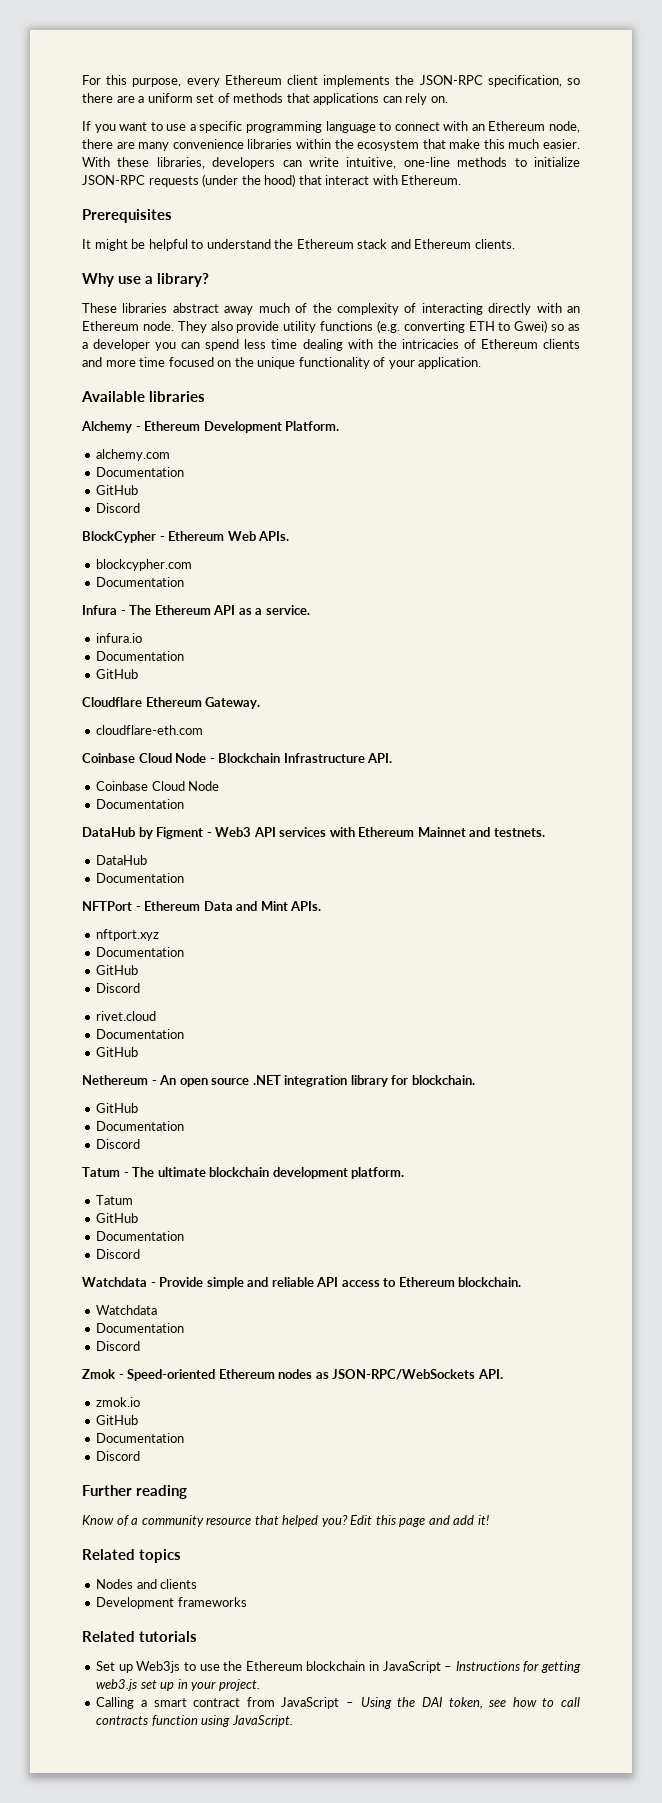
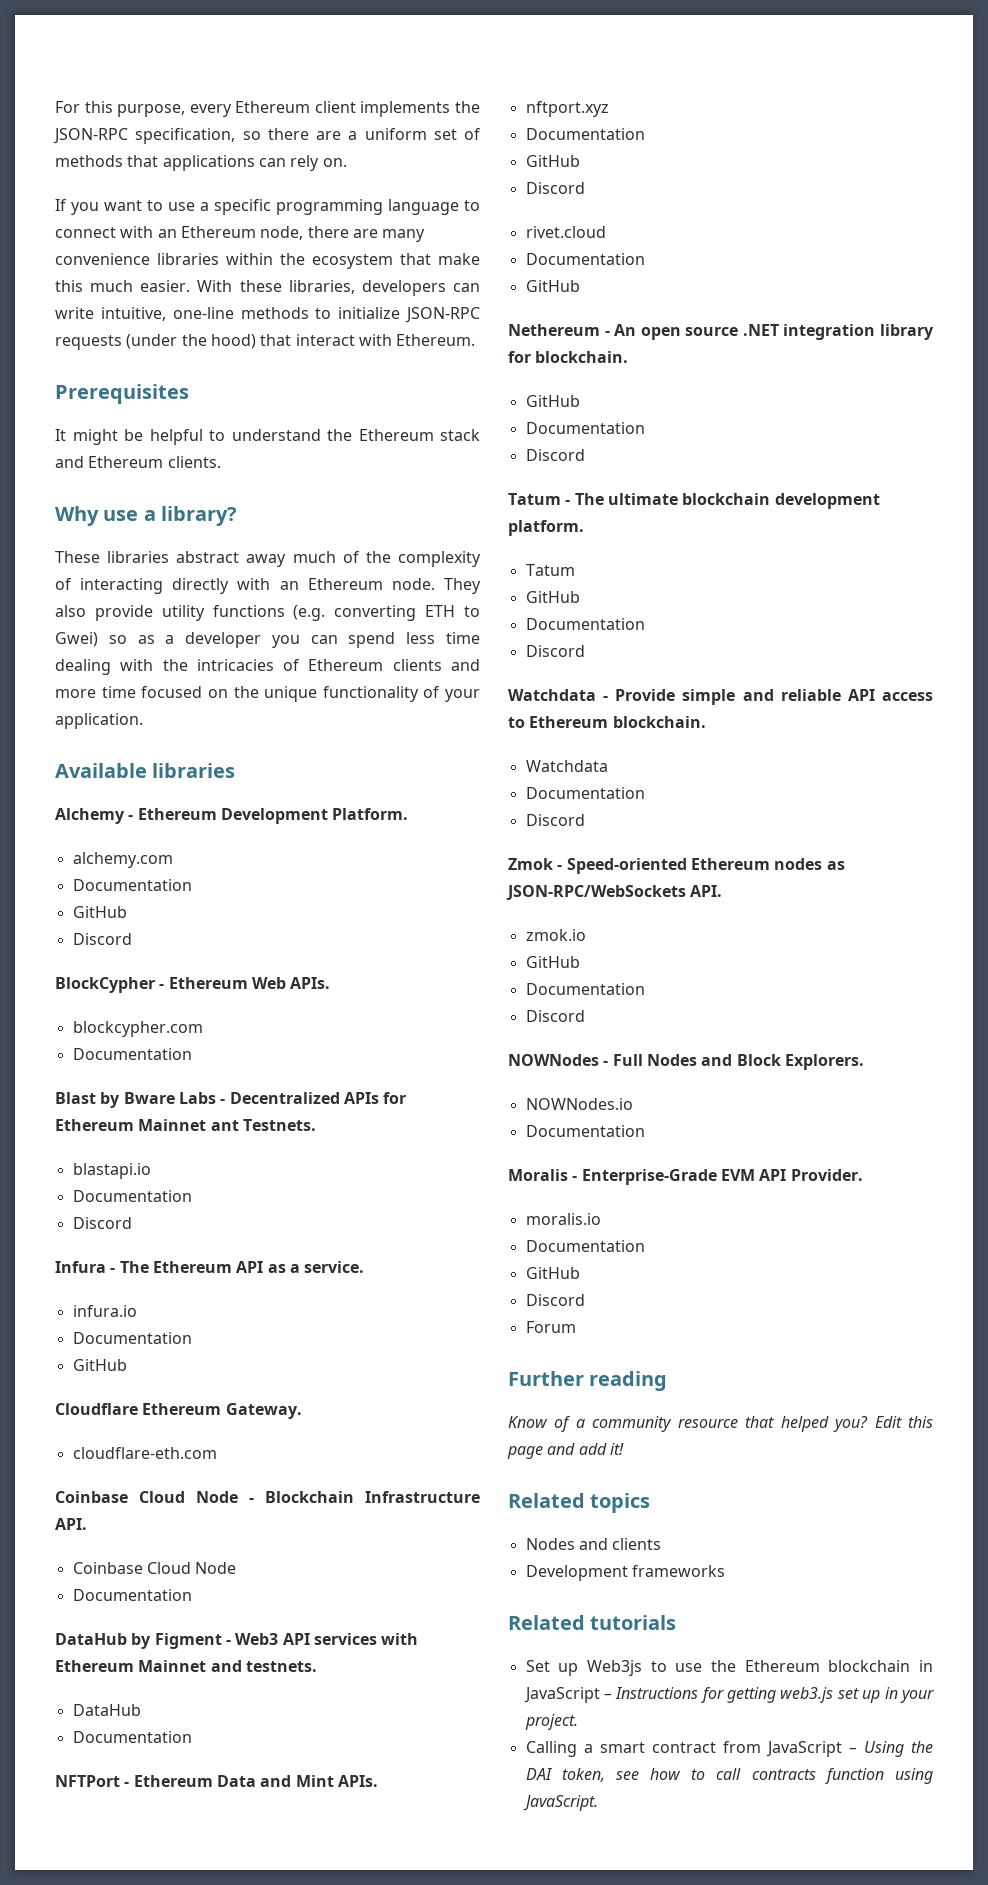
(185, 582) none -> [55,1092,407,1108] [55,1119,316,1131] [72,1163,151,1179] [72,1190,192,1202] [72,1217,132,1229] // Blast by Bware Labs - Decentralized APIs for Ethereum Mainnet ant Testnets. // blastapi.io // Documentation // Discord
(141, 1456) none -> [508,1054,864,1070] [525,1098,633,1110] [525,1125,645,1137] [508,1169,863,1185] [525,1213,601,1225] [525,1240,645,1252] [525,1267,580,1279] [525,1294,585,1306] [525,1321,576,1333] // NOWNodes - Full Nodes and Block Explorers. // NOWNodes.io // Documentation // Moralis - Enterprise-Grade EVM API Provider. // moralis.io // Documentation // GitHub // Discord // Forum

